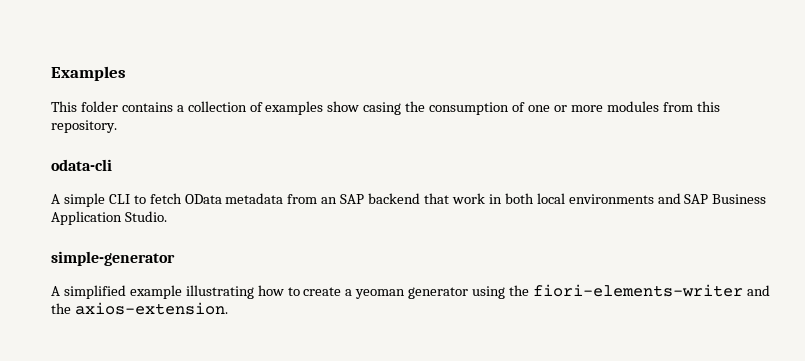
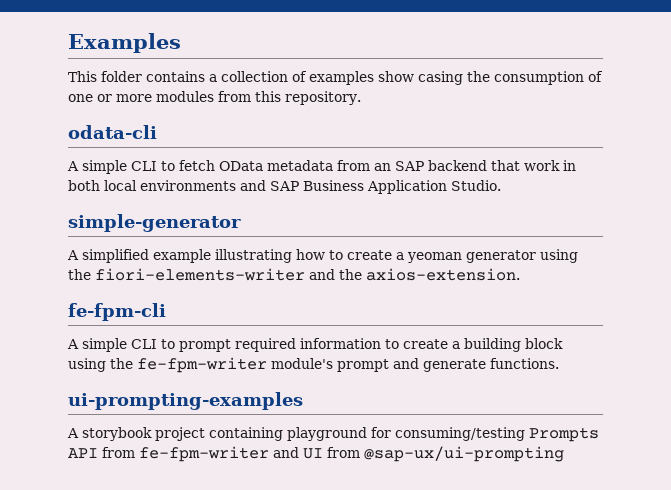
(228, 308) none -> [68,303,166,321] [67,338,563,352] [68,357,559,373] [68,392,303,410] [67,427,599,442] [68,446,564,462] // fe-fpm-cli // A simple CLI to prompt required information to create a building block using the fe-fpm-writer module's prompt and generate functions. // ui-prompting-examples // A storybook project containing playground for consuming/testing Prompts API from fe-fpm-writer and UI from @sap-ux/ui-prompting

